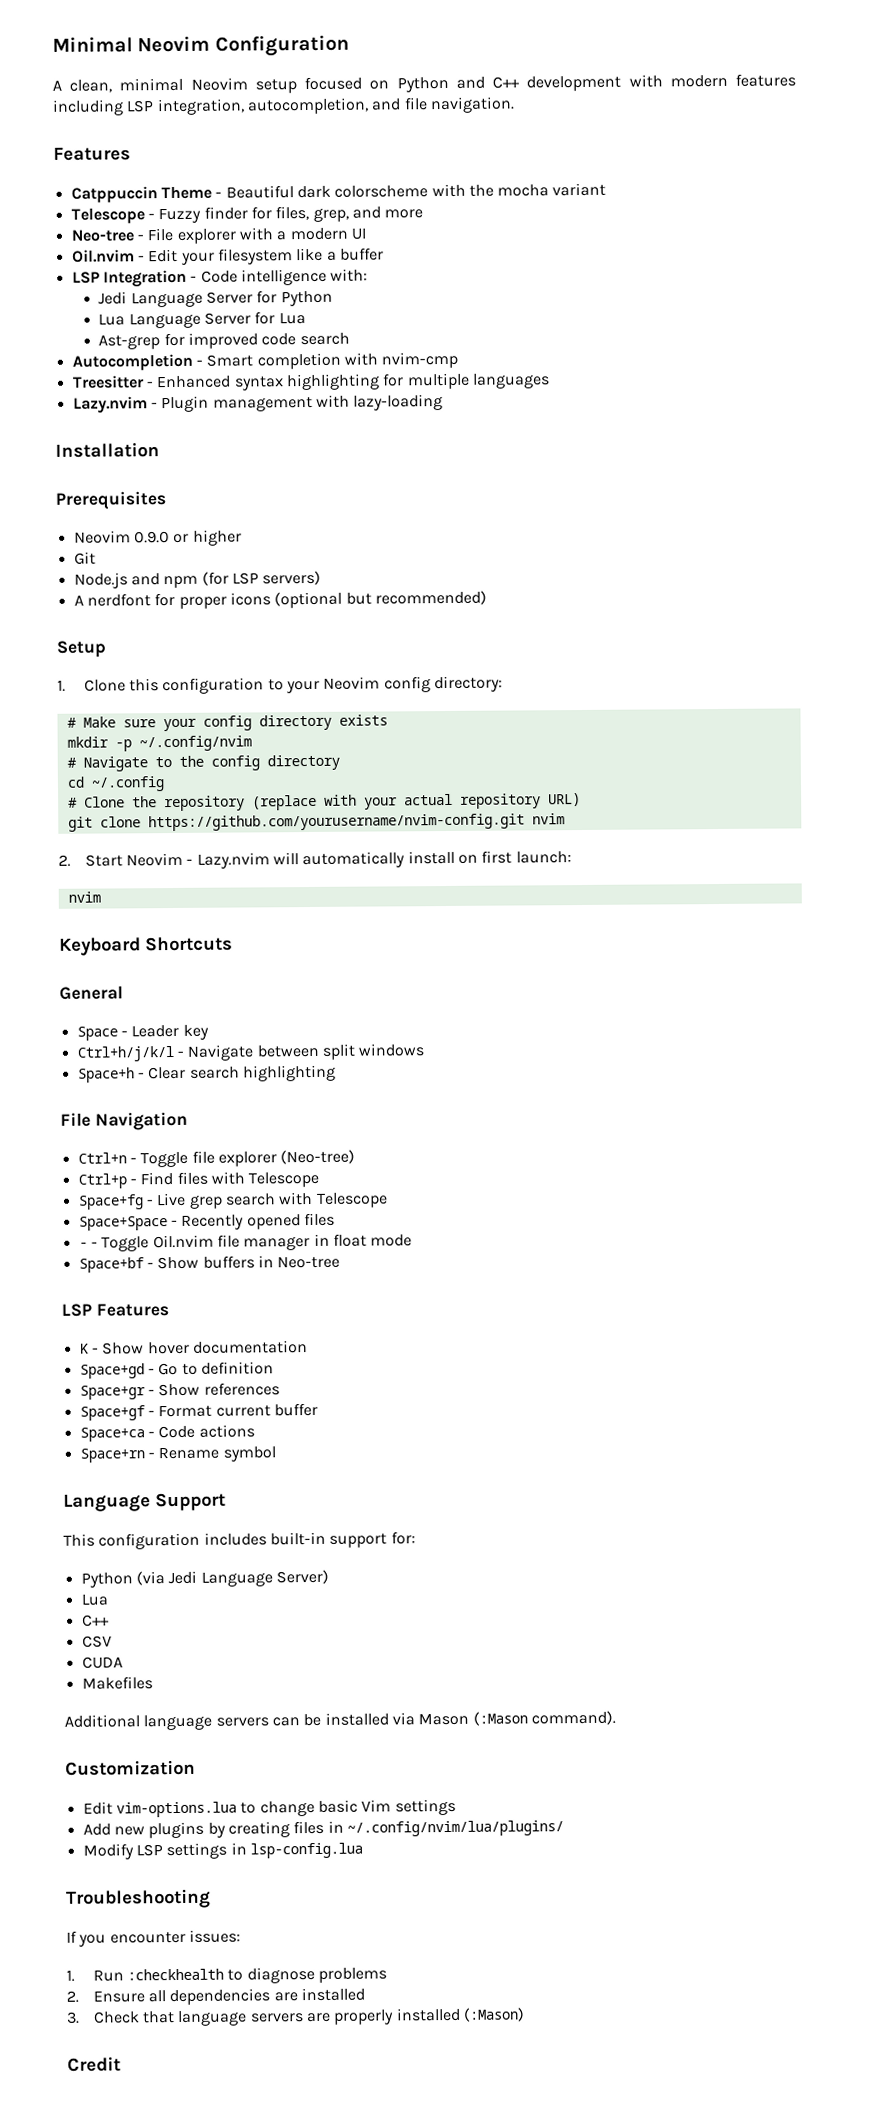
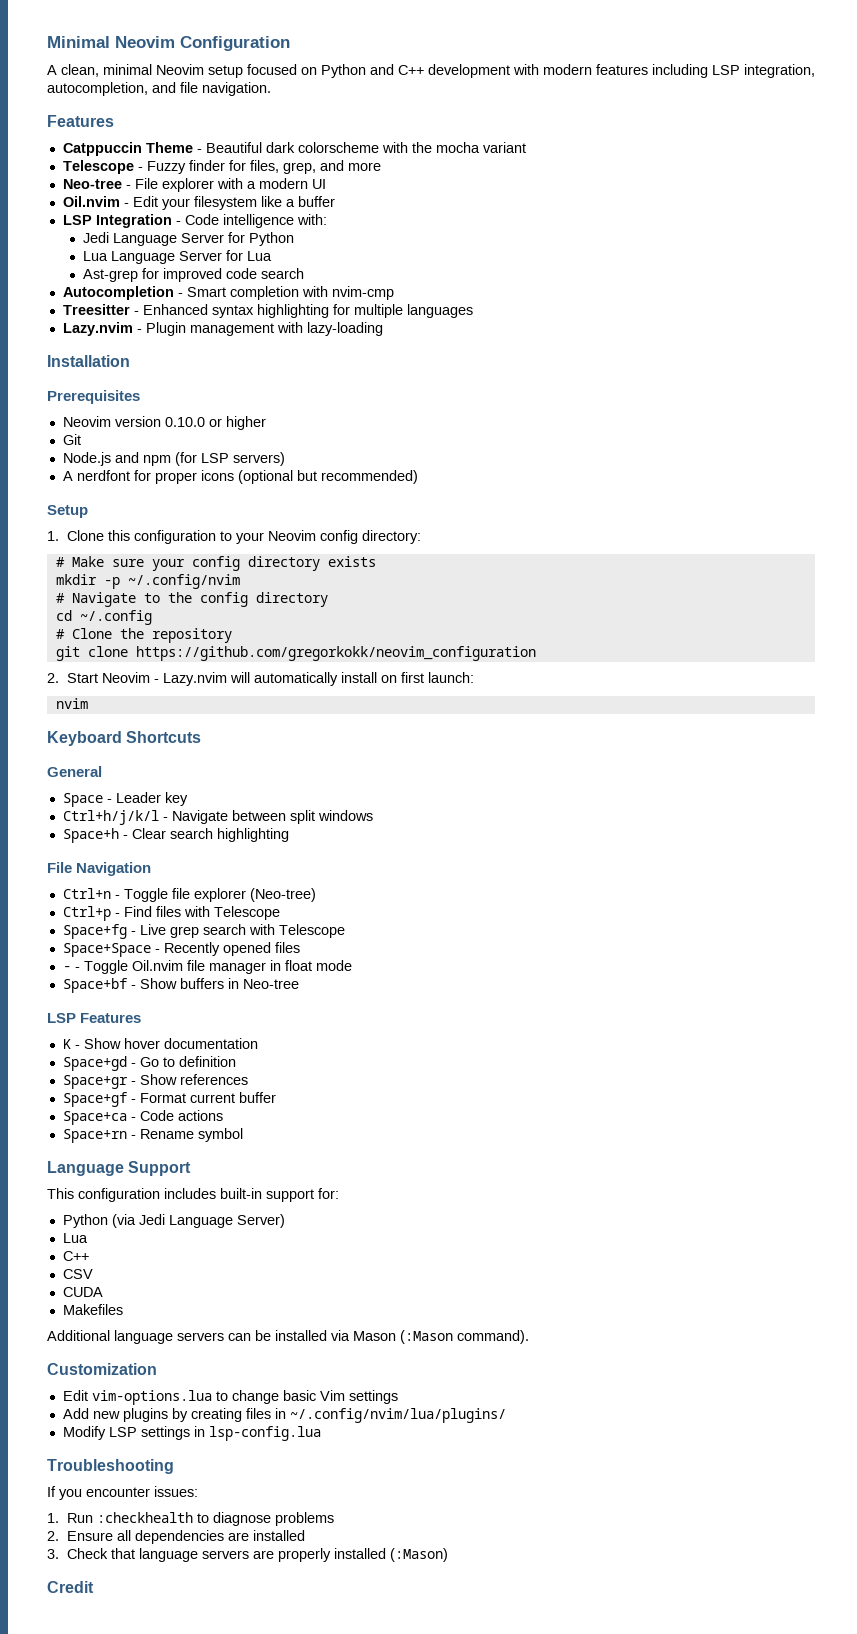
[133,531,170,544] 0.9.0 -> [114,416,205,427] version 0.10.0
[251,793,581,811] (replace with your actual repository URL) -> (232, 635) none
[147,813,565,832] https://github.com/yourusername/nvim-config.git nvim -> [135,646,536,661] https://github.com/gregorkokk/neovim_configuration

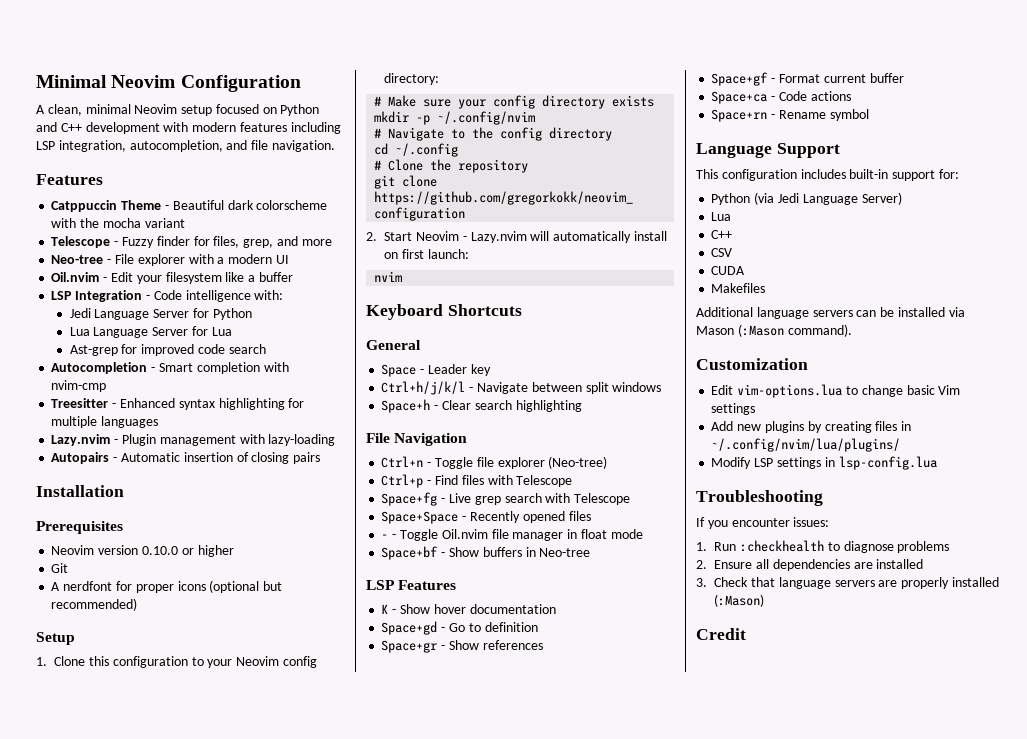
(383, 329) none -> [51,452,321,464] // Autopairs - Automatic insertion of closing pairs
[62,452,285,466] // Node.js and npm (for LSP servers) -> (69, 568) none

